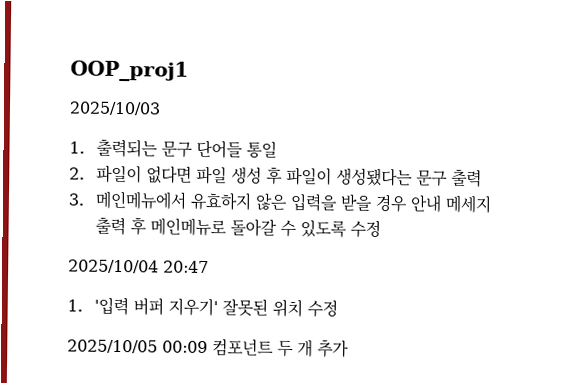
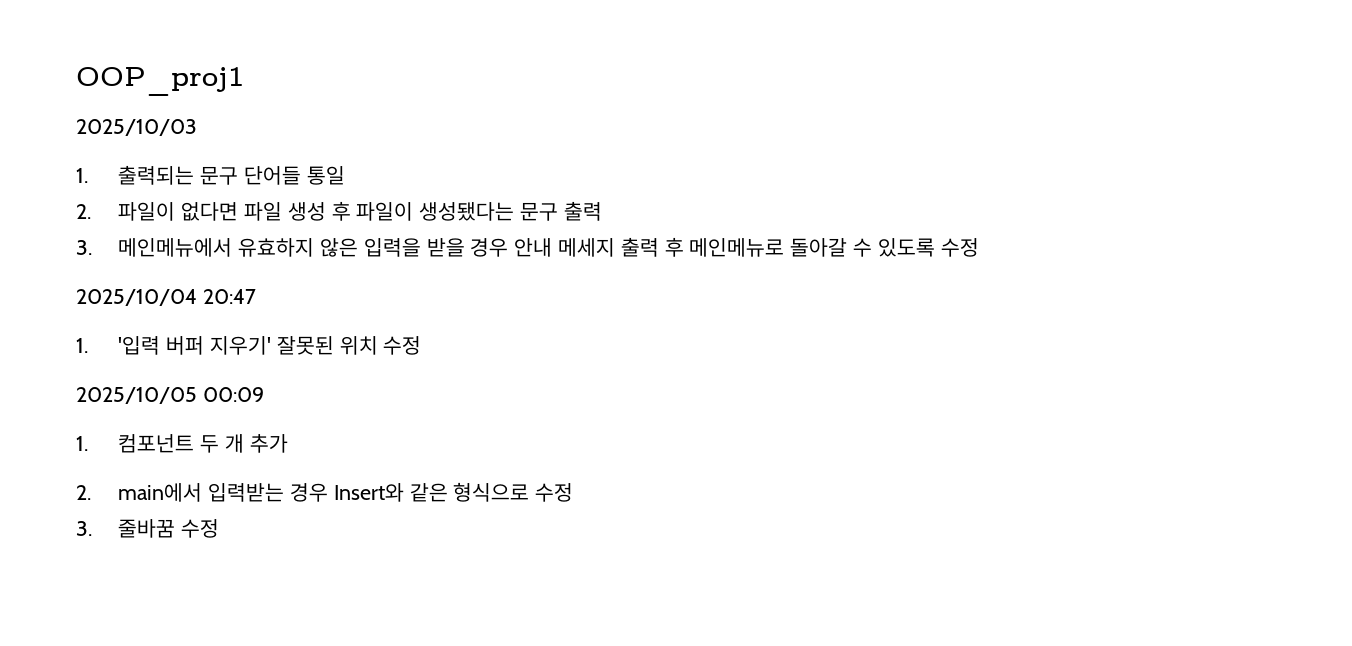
(208, 347) none -> [76,436,88,451] // 1.
(349, 348) none -> [76,482,574,502] [76,519,220,538] // 2. main에서 입력받는 경우 Insert와 같은 형식으로 수정 // 3. 줄바꿈 수정

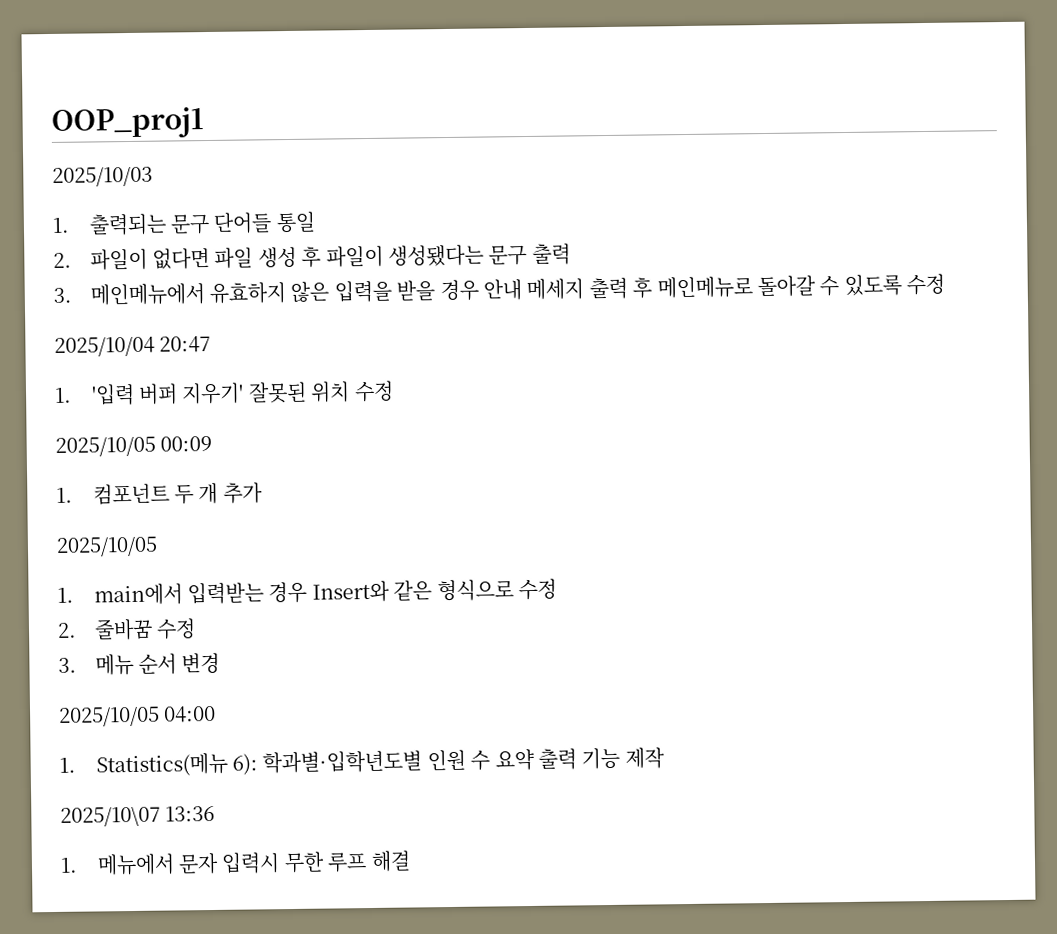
[76,485,91,500] 2. -> [56,536,158,557] [57,587,74,603] 2025/10/05 // 1.
[76,521,92,536] 3. -> [57,622,77,638] 2.
(220, 528) none -> [58,652,221,676] [58,705,217,727] [59,747,665,777] [60,805,216,827] [60,850,411,876] // 3. 메뉴 순서 변경 // 2025/10/05 04:00 // 1. Statistics(메뉴 6): 학과별·입학년도별 인원 수 요약 출력 기능 제작 // 2025/10\07 13:36 // 1. 메뉴에서 문자 입력시 무한 루프 해결

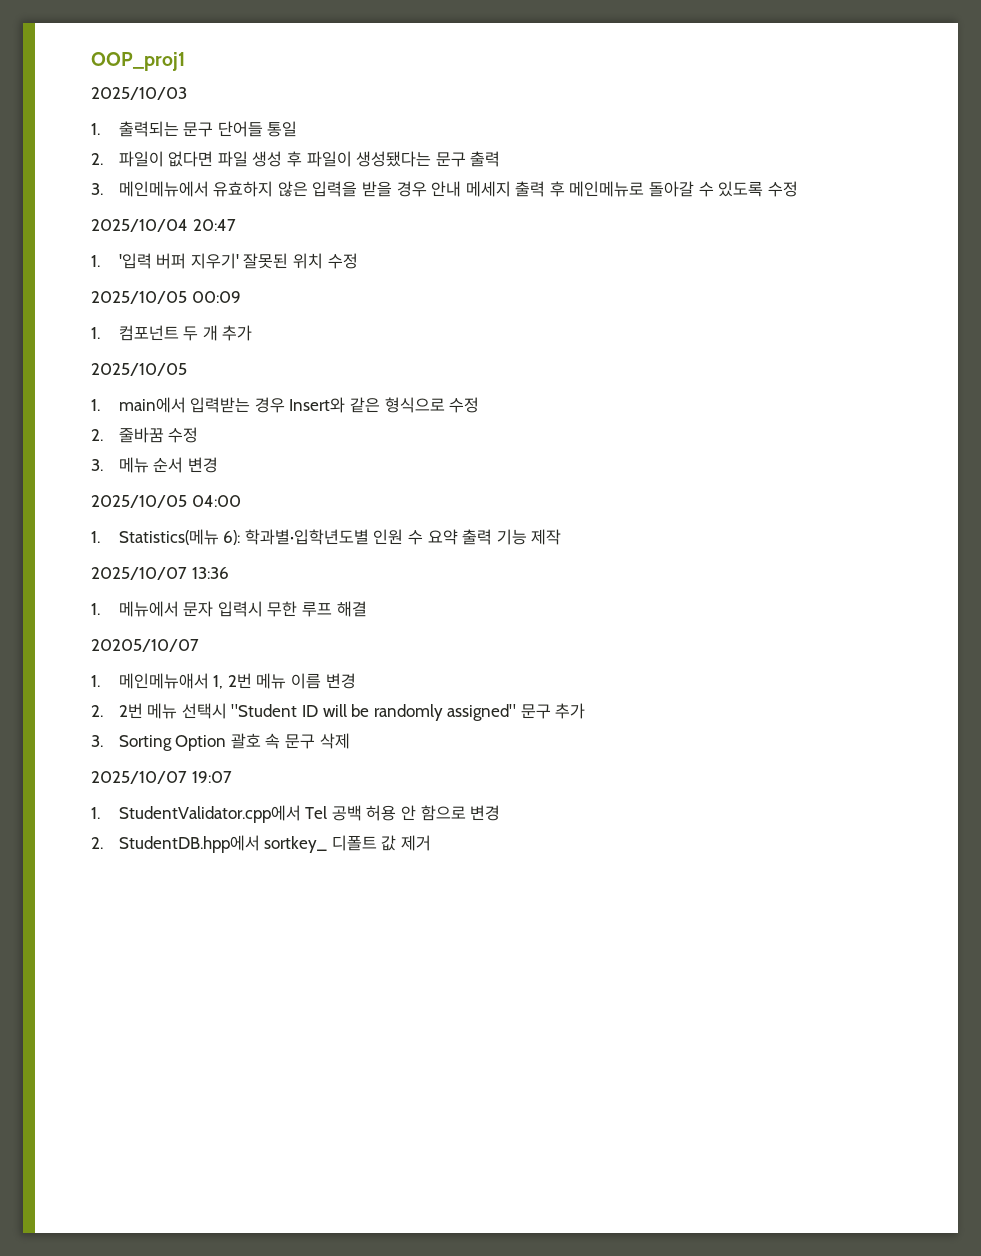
[60,806,161,827] 2025/10\07 -> [91,567,187,580] 2025/10/07
(411, 861) none -> [91,639,199,652] [91,673,356,689] [91,703,586,721] [91,733,350,751] [91,771,232,784] [91,805,501,823] [91,835,431,853] // 20205/10/07 // 1. 메인메뉴애서 1, 2번 메뉴 이름 변경 // 2. 2번 메뉴 선택시 "Student ID will be randomly assigned" 문구 추가 // 3. Sorting Option 괄호 속 문구 삭제 // 2025/10/07 19:07 // 1. StudentValidator.cpp에서 Tel 공백 허용 안 함으로 변경 // 2. StudentDB.hpp에서 sortkey_ 디폴트 값 제거

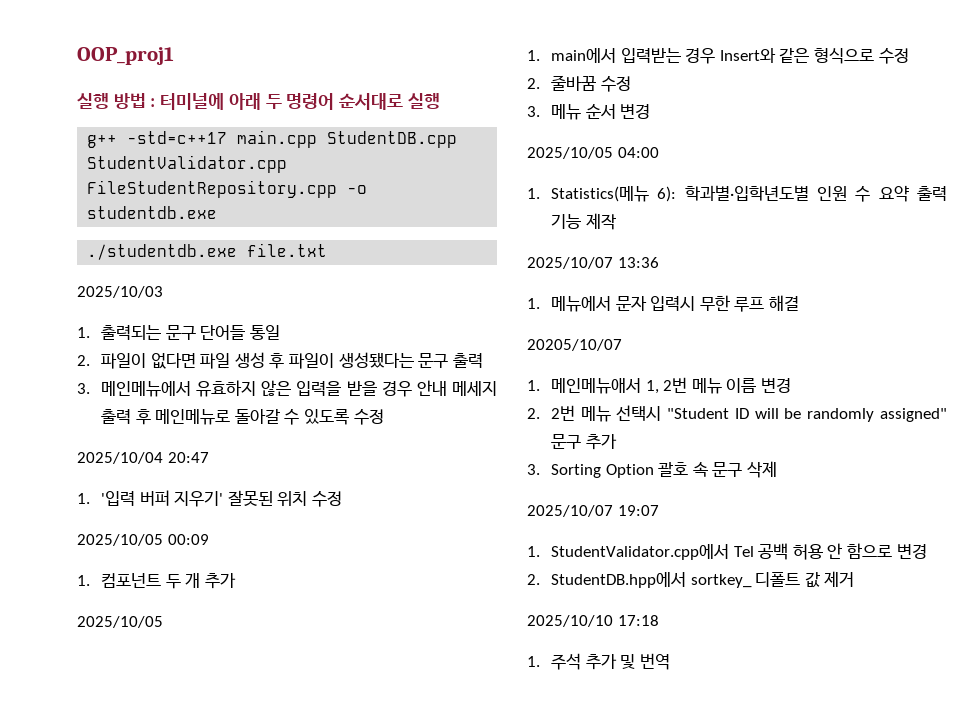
(185, 61) none -> [77,93,440,110] [87,130,458,148] [87,155,288,173] [87,180,368,198] [87,206,218,219] [87,243,328,260] // 실행 방법 : 터미널에 아래 두 명령어 순서대로 실행 // g++ -std=c++17 main.cpp StudentDB.cpp StudentValidator.cpp FileStudentRepository.cpp -o studentdb.exe // ./studentdb.exe file.txt
(431, 843) none -> [527,615,659,627] [527,653,670,670] // 2025/10/10 17:18 // 1. 주석 추가 및 번역

